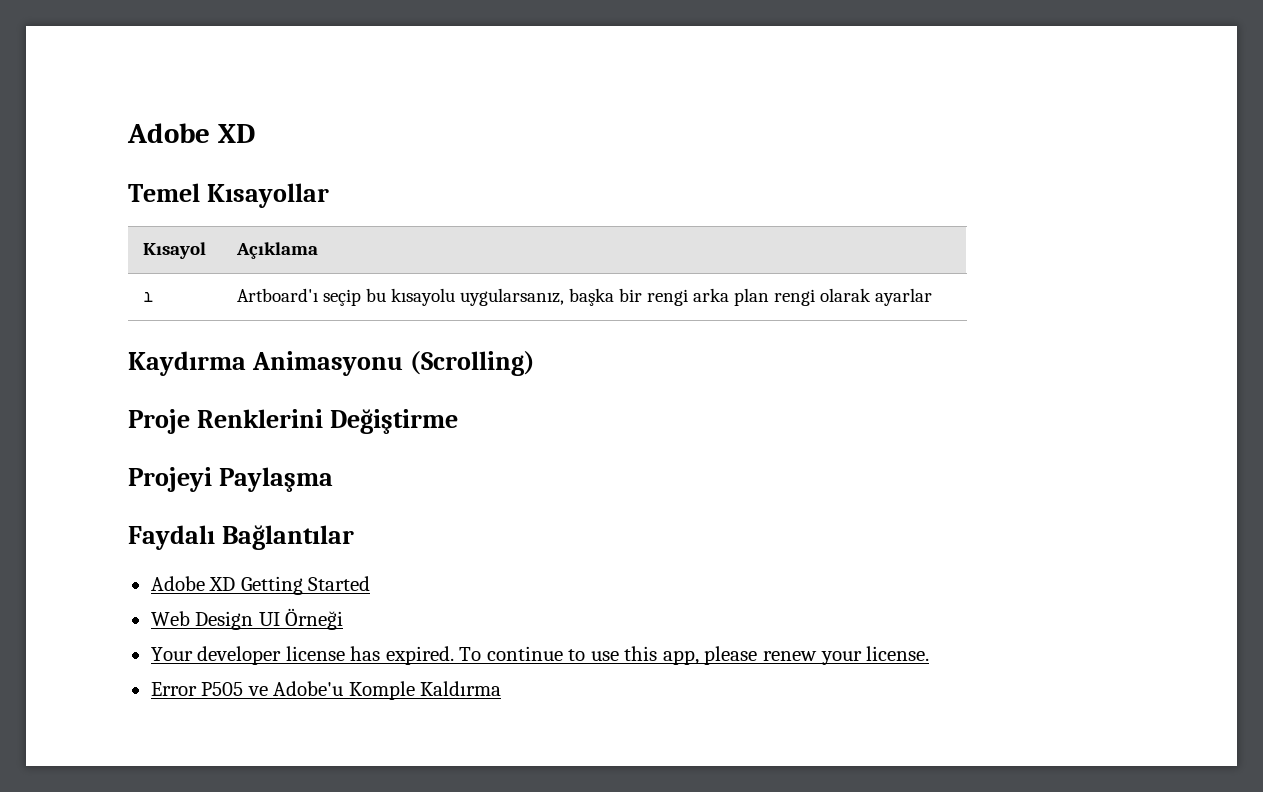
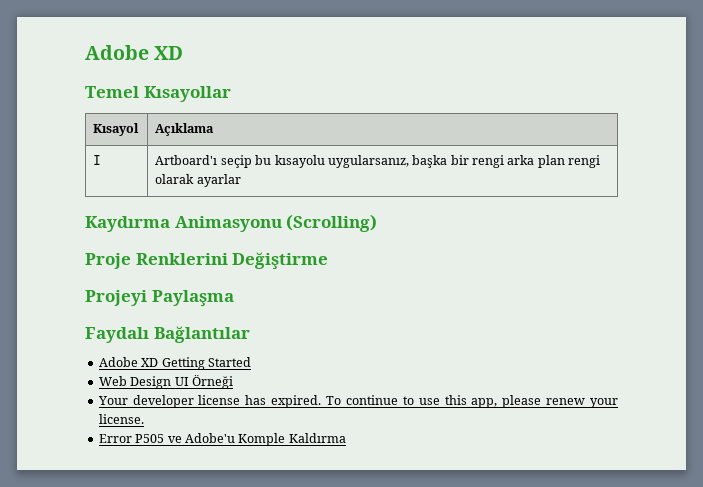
[143,292,155,302] ı -> [93,155,102,165] I

